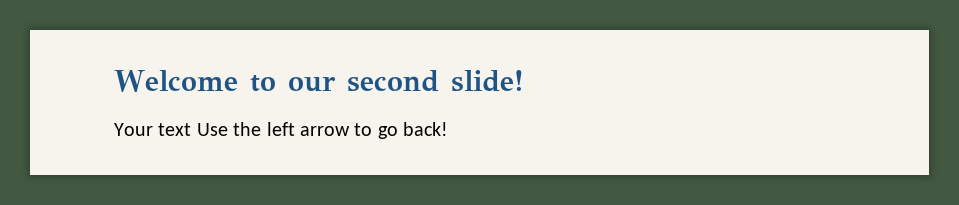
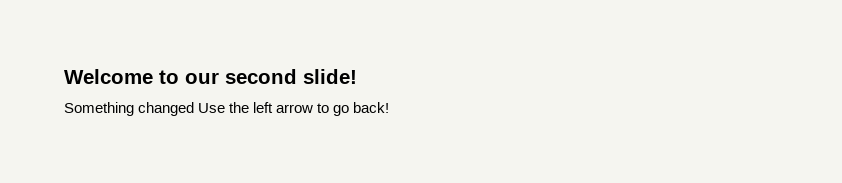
[114,123,192,136] Your text -> [64,102,195,116] Something changed

